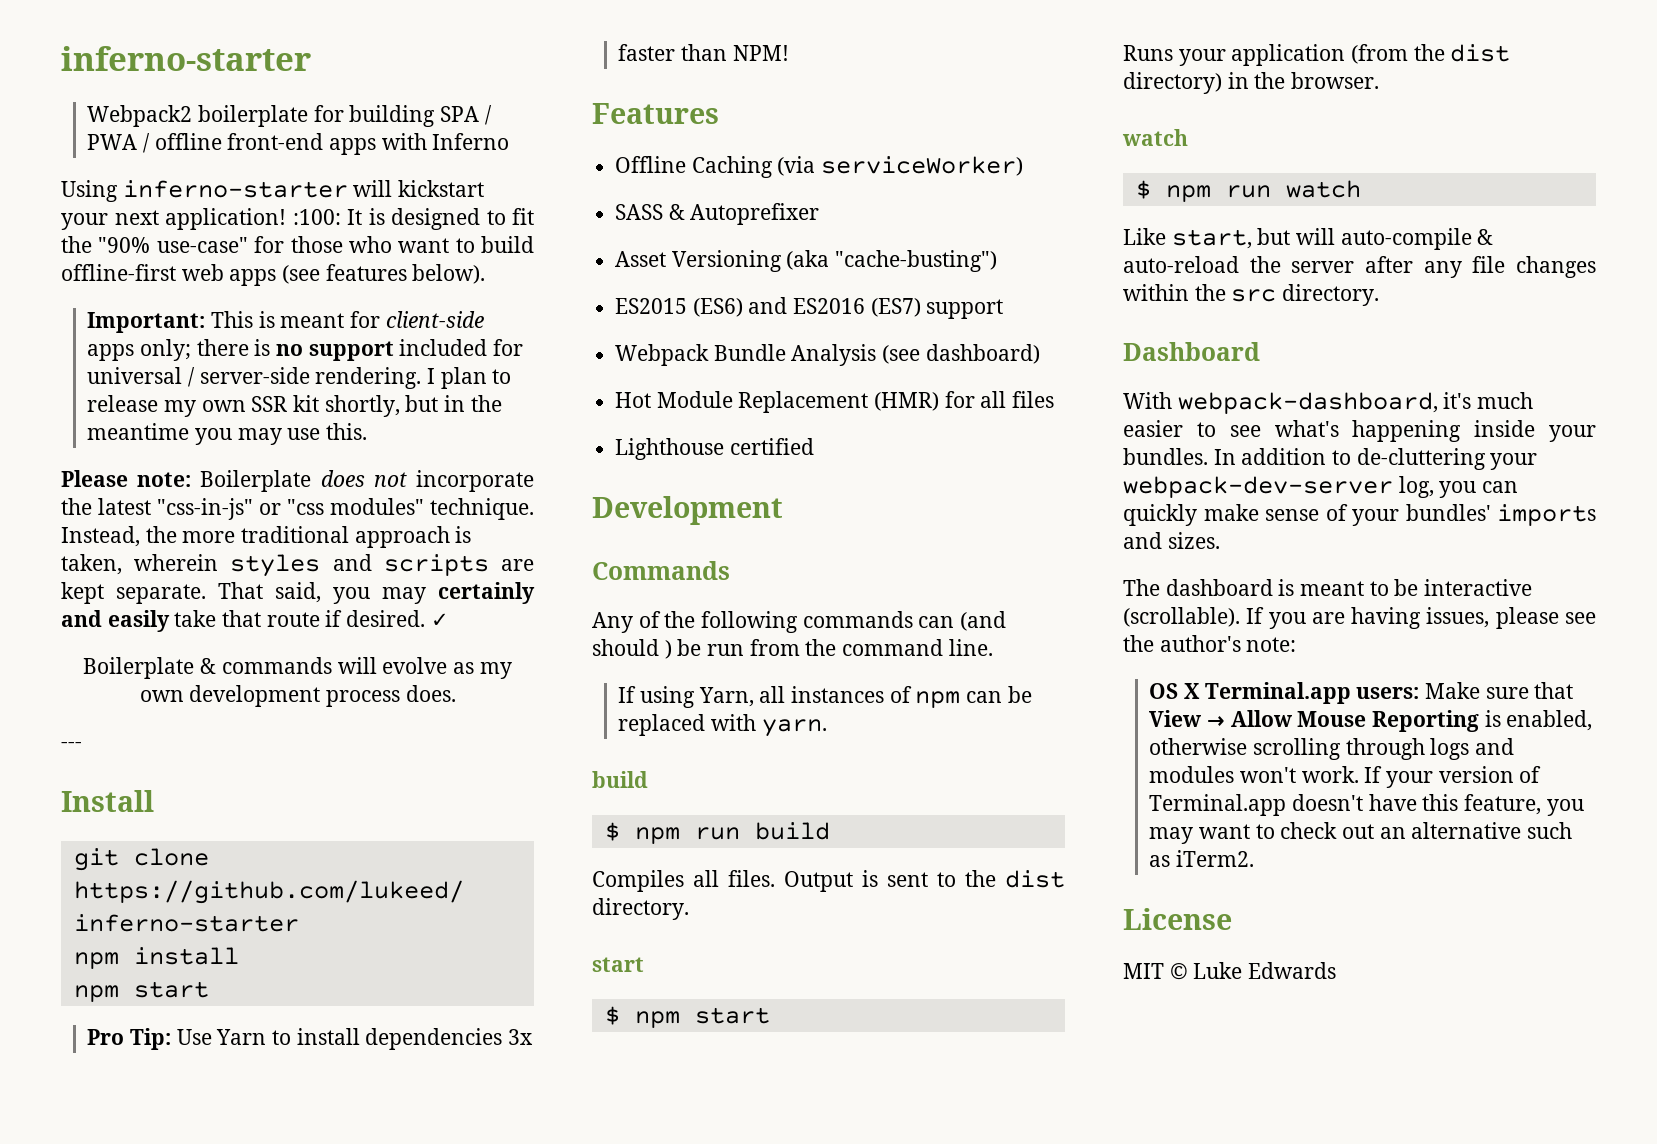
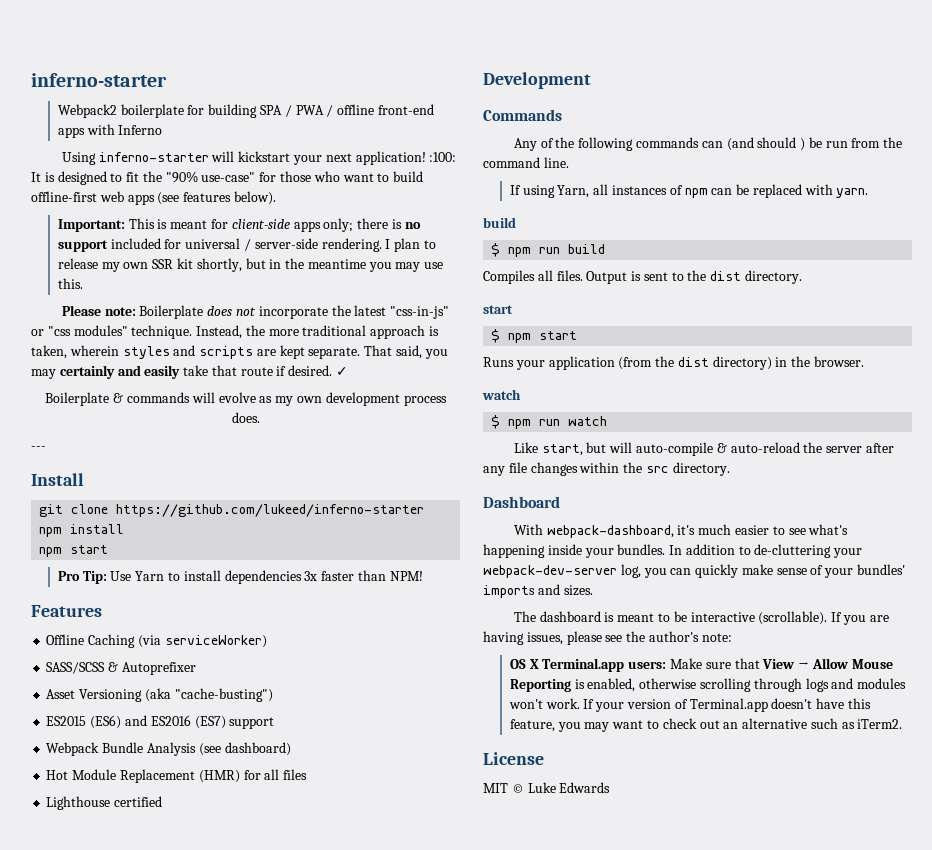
[615,204,664,220] SASS -> [46,662,106,674] SASS/SCSS

